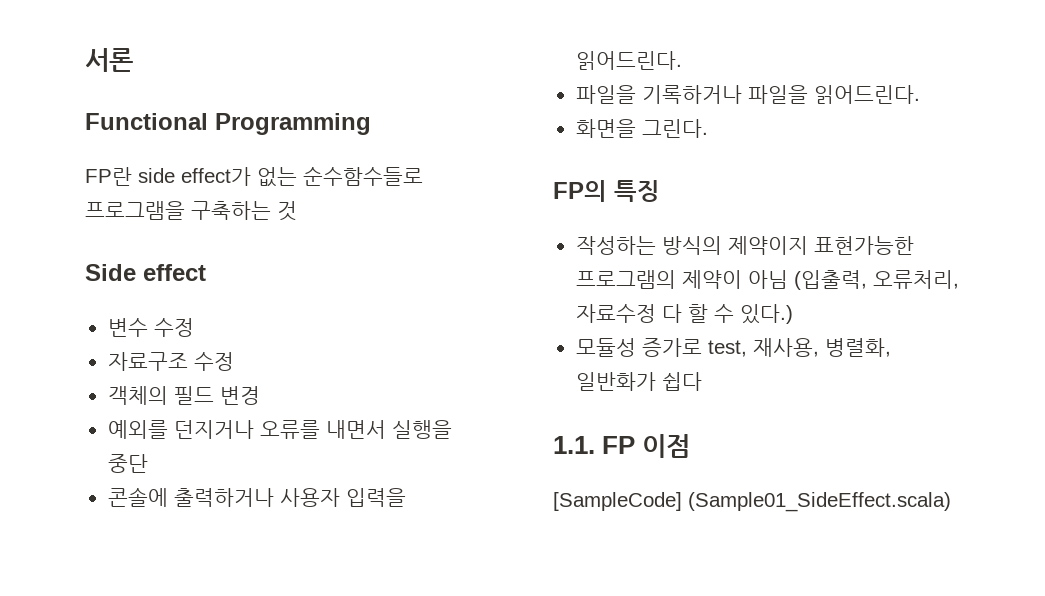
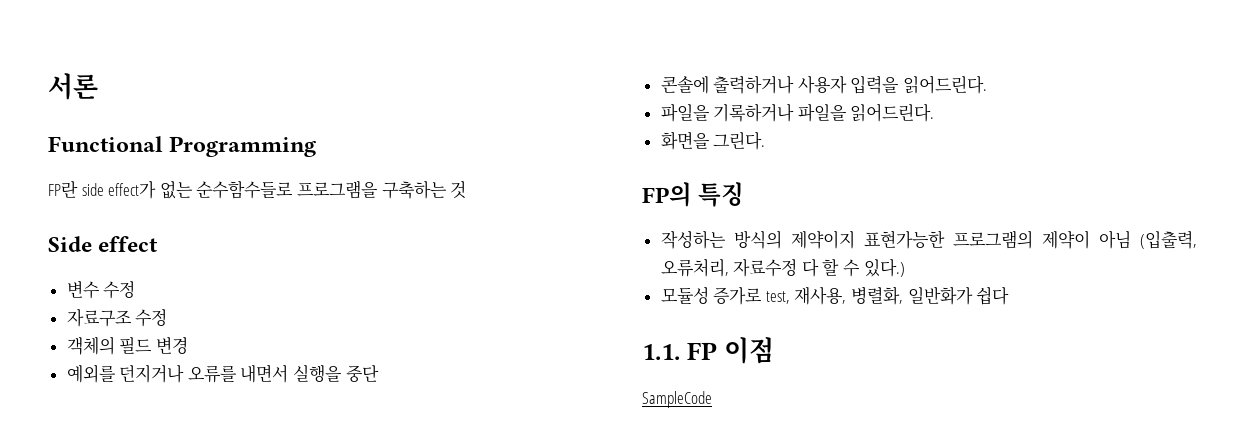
[553,492,951,512] [SampleCode] (Sample01_SideEffect.scala) -> [642,391,712,408] SampleCode

